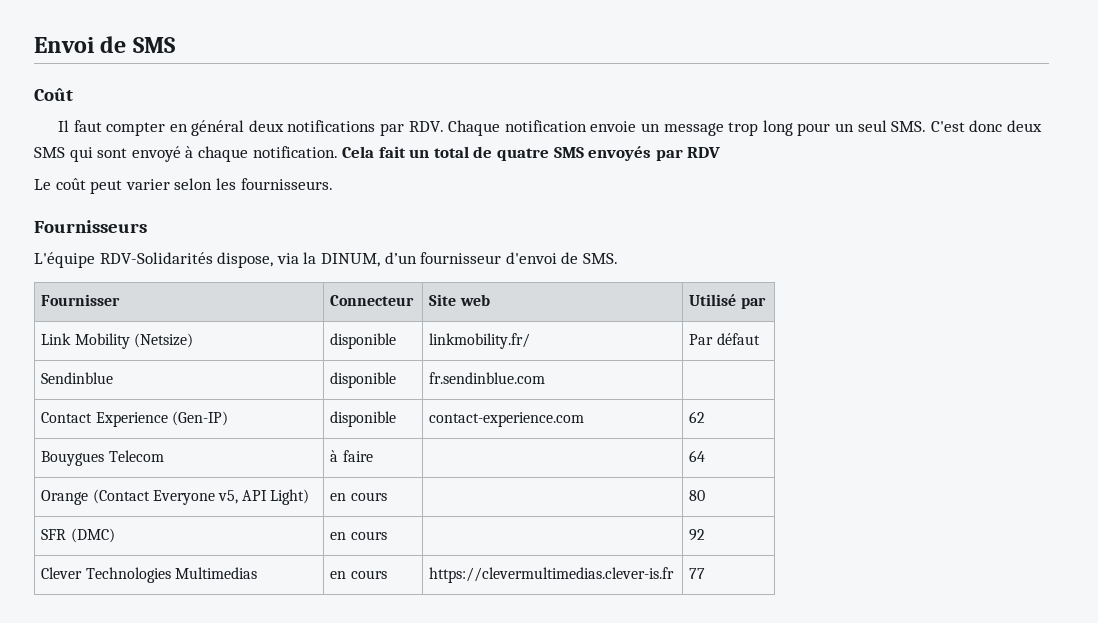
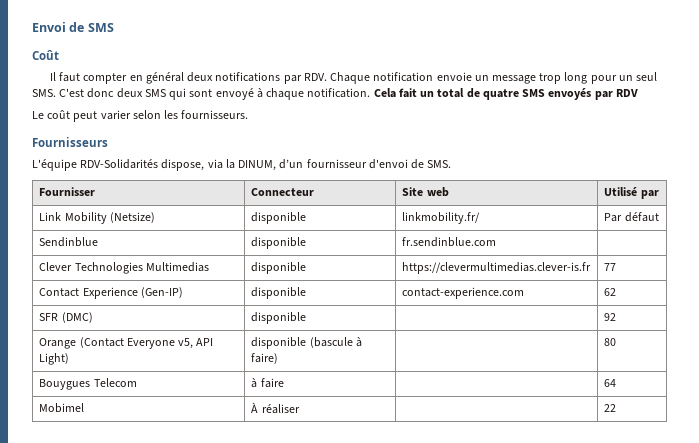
(546, 378) none -> [39,262,209,274] [251,262,307,274] [402,262,592,274] [604,263,617,271] // Clever Technologies Multimedias | disponible | https://clevermultimedias.clever-is.fr | 77
(706, 417) none -> [39,312,93,323] [251,312,307,324] [604,313,617,321] [39,337,214,349] [39,353,70,365] [251,337,362,349] [251,353,279,364] [604,338,617,346] // SFR (DMC) | disponible | | 92 // Orange (Contact Everyone v5, API Light) | disponible (bascule à faire) | | 80
[41,489,310,505] [330,492,387,501] [689,490,706,501] [41,528,115,543] [330,531,387,540] [689,529,706,541] [41,567,257,583] [330,570,387,579] [429,567,675,583] [689,568,706,579] Orange (Contact Everyone v5, API Light) | en cours | | 80 // SFR (DMC) | en cours | | 92 // Clever Technologies Multimedias | en cours | https://clevermultimedias.clever-is.fr | 77 -> [39,403,85,413] [251,402,300,414] [604,404,617,412] Mobimel | À réaliser | | 22

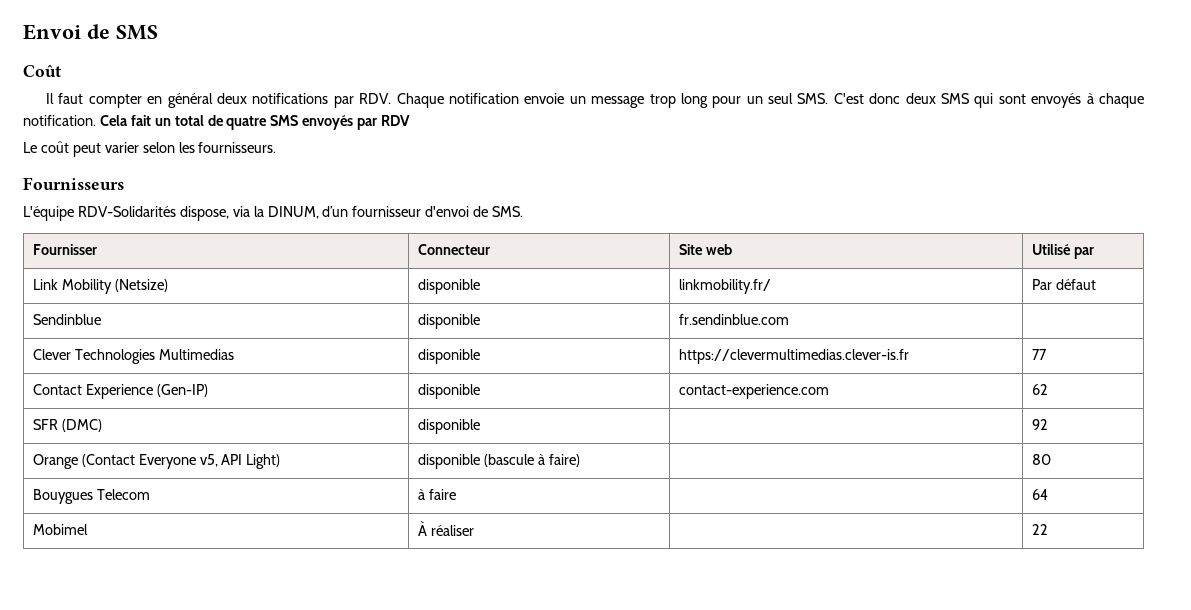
[215,88,254,100] envoyé -> [1031,93,1082,108] envoyés

